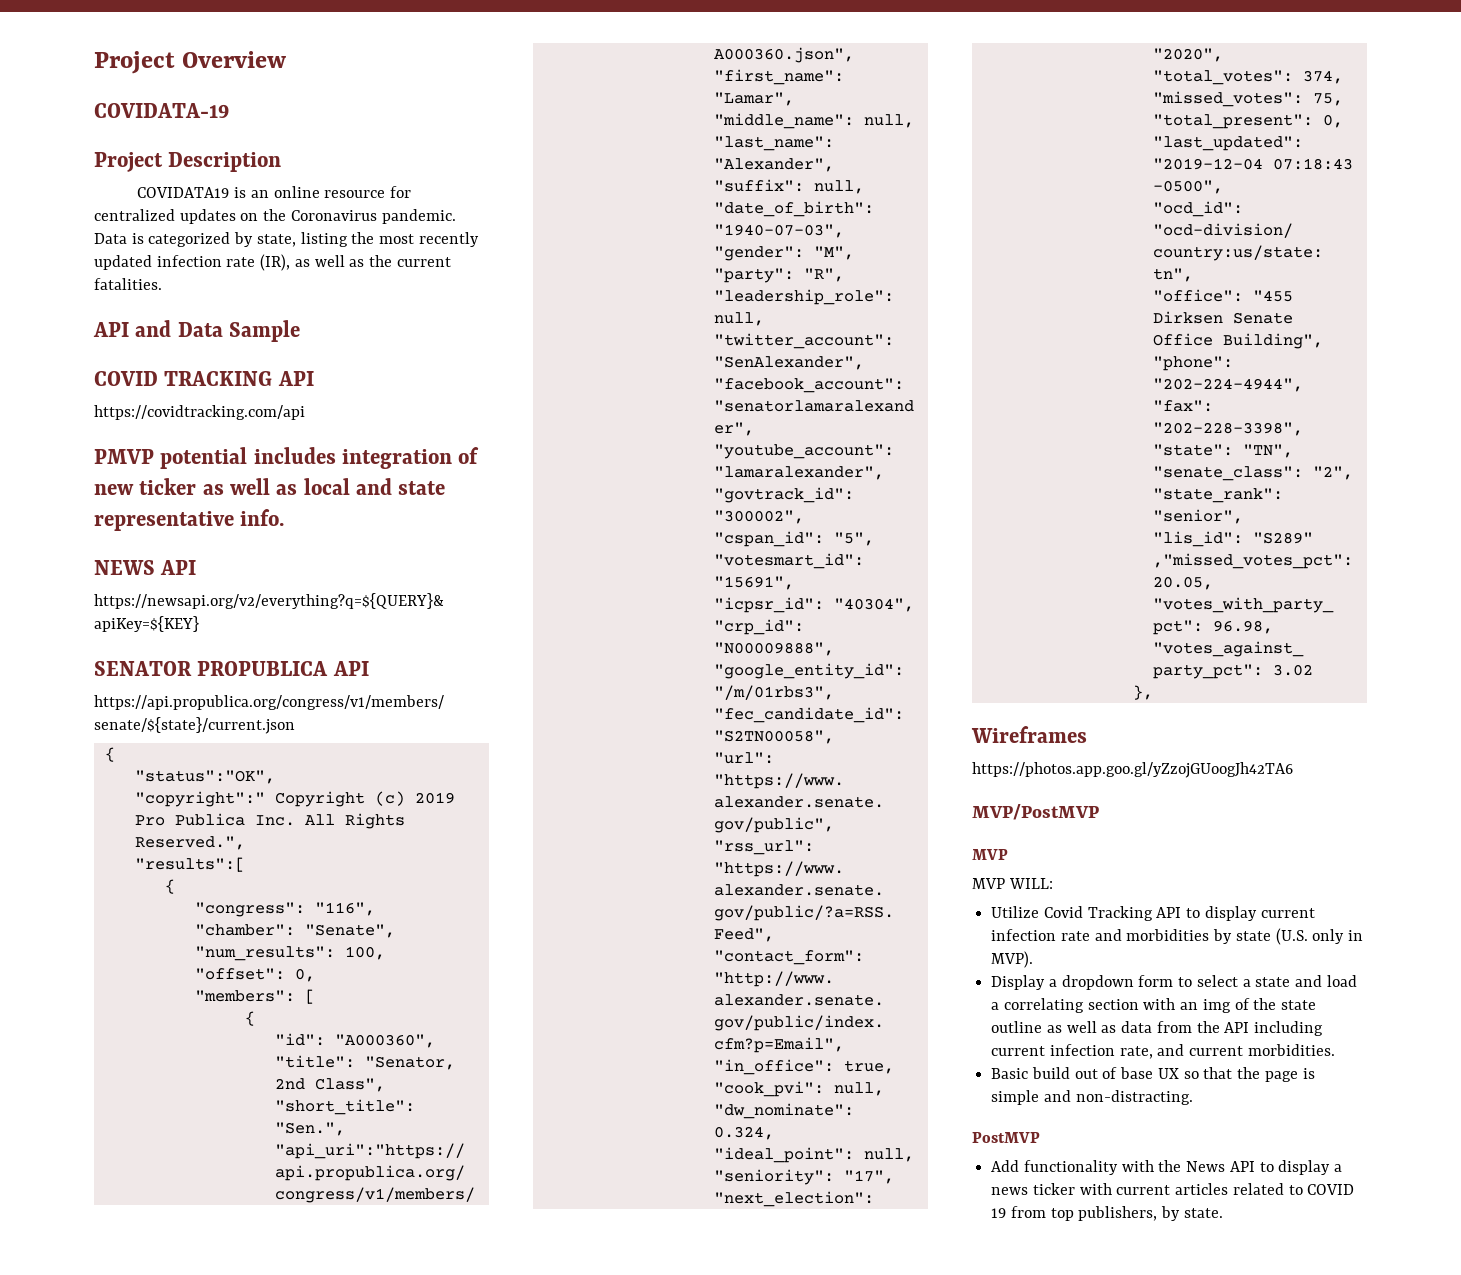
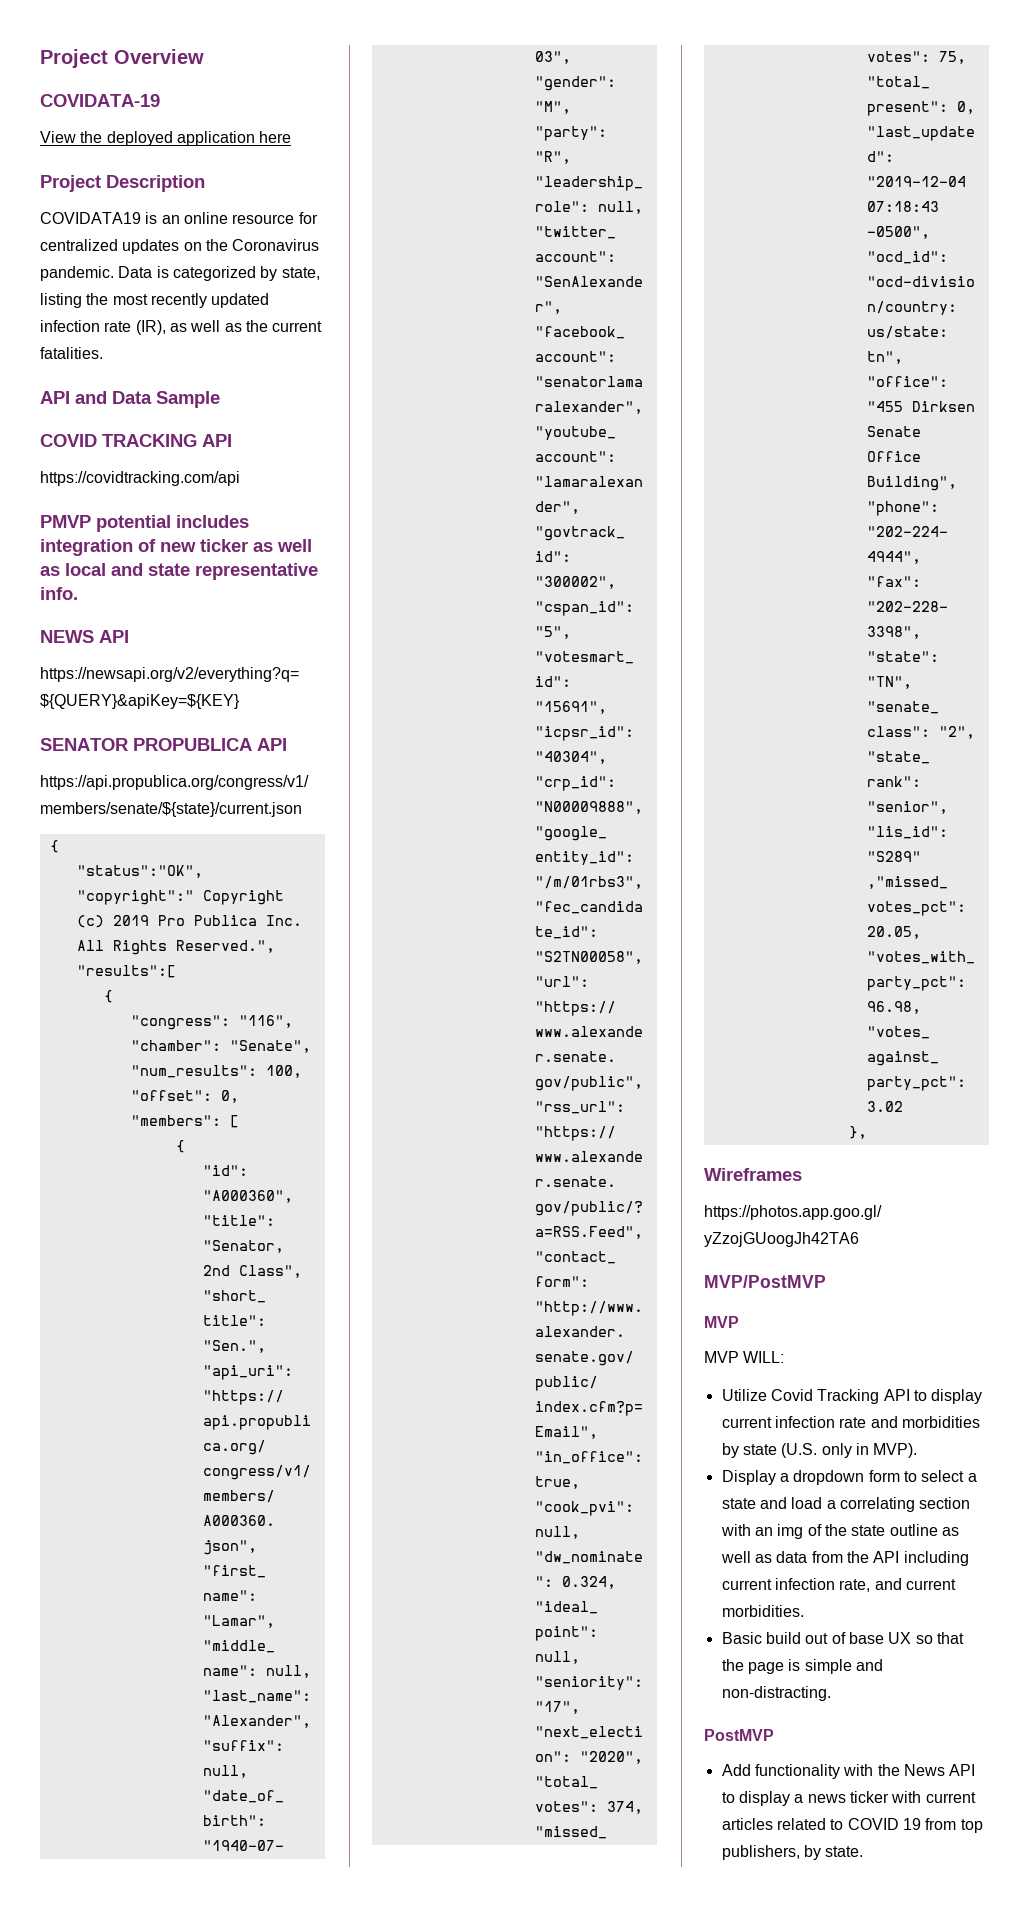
(229, 110) none -> [40,131,292,146] // View the deployed application here

